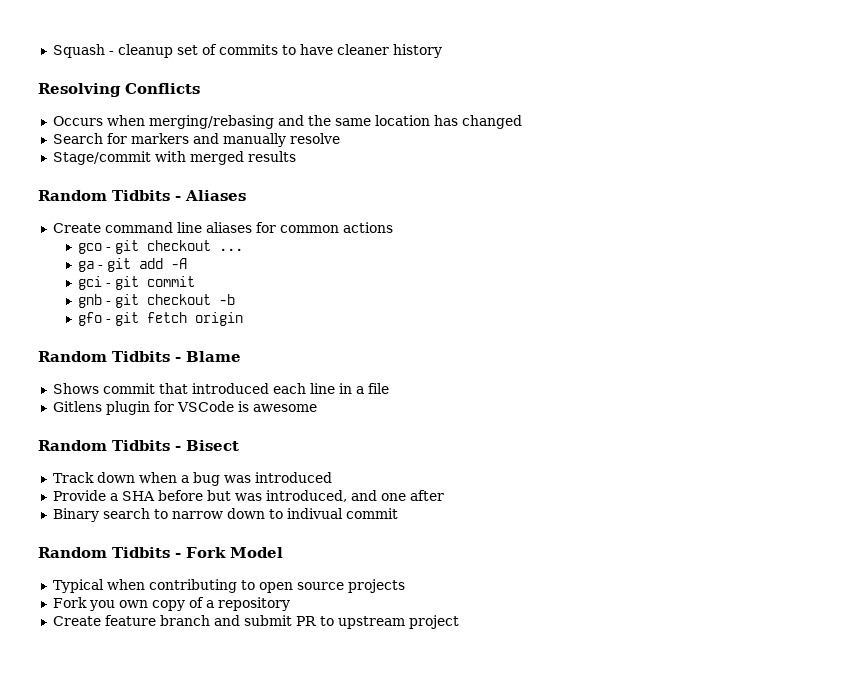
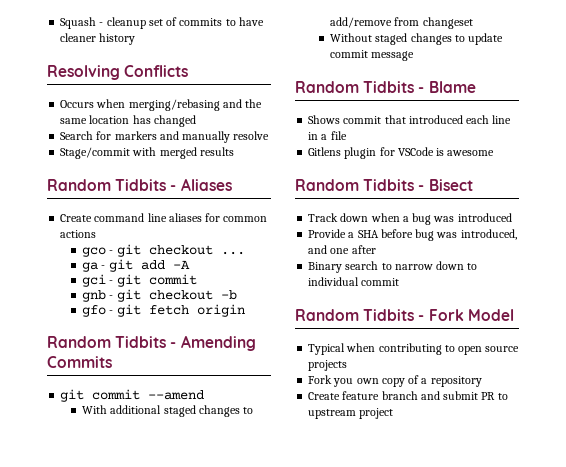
(244, 319) none -> [47,335,256,351] [47,356,112,368] [60,389,205,402] [82,405,254,417] [330,17,473,29] [330,33,504,45] [330,50,415,61] // Random Tidbits - Amending Commits // git commit --amend // With additional staged changes to add/remove from changeset // Without staged changes to update commit message
[206,490,231,501] but -> [415,229,435,241] bug
[286,508,343,519] indivual -> [308,277,360,286] individual

